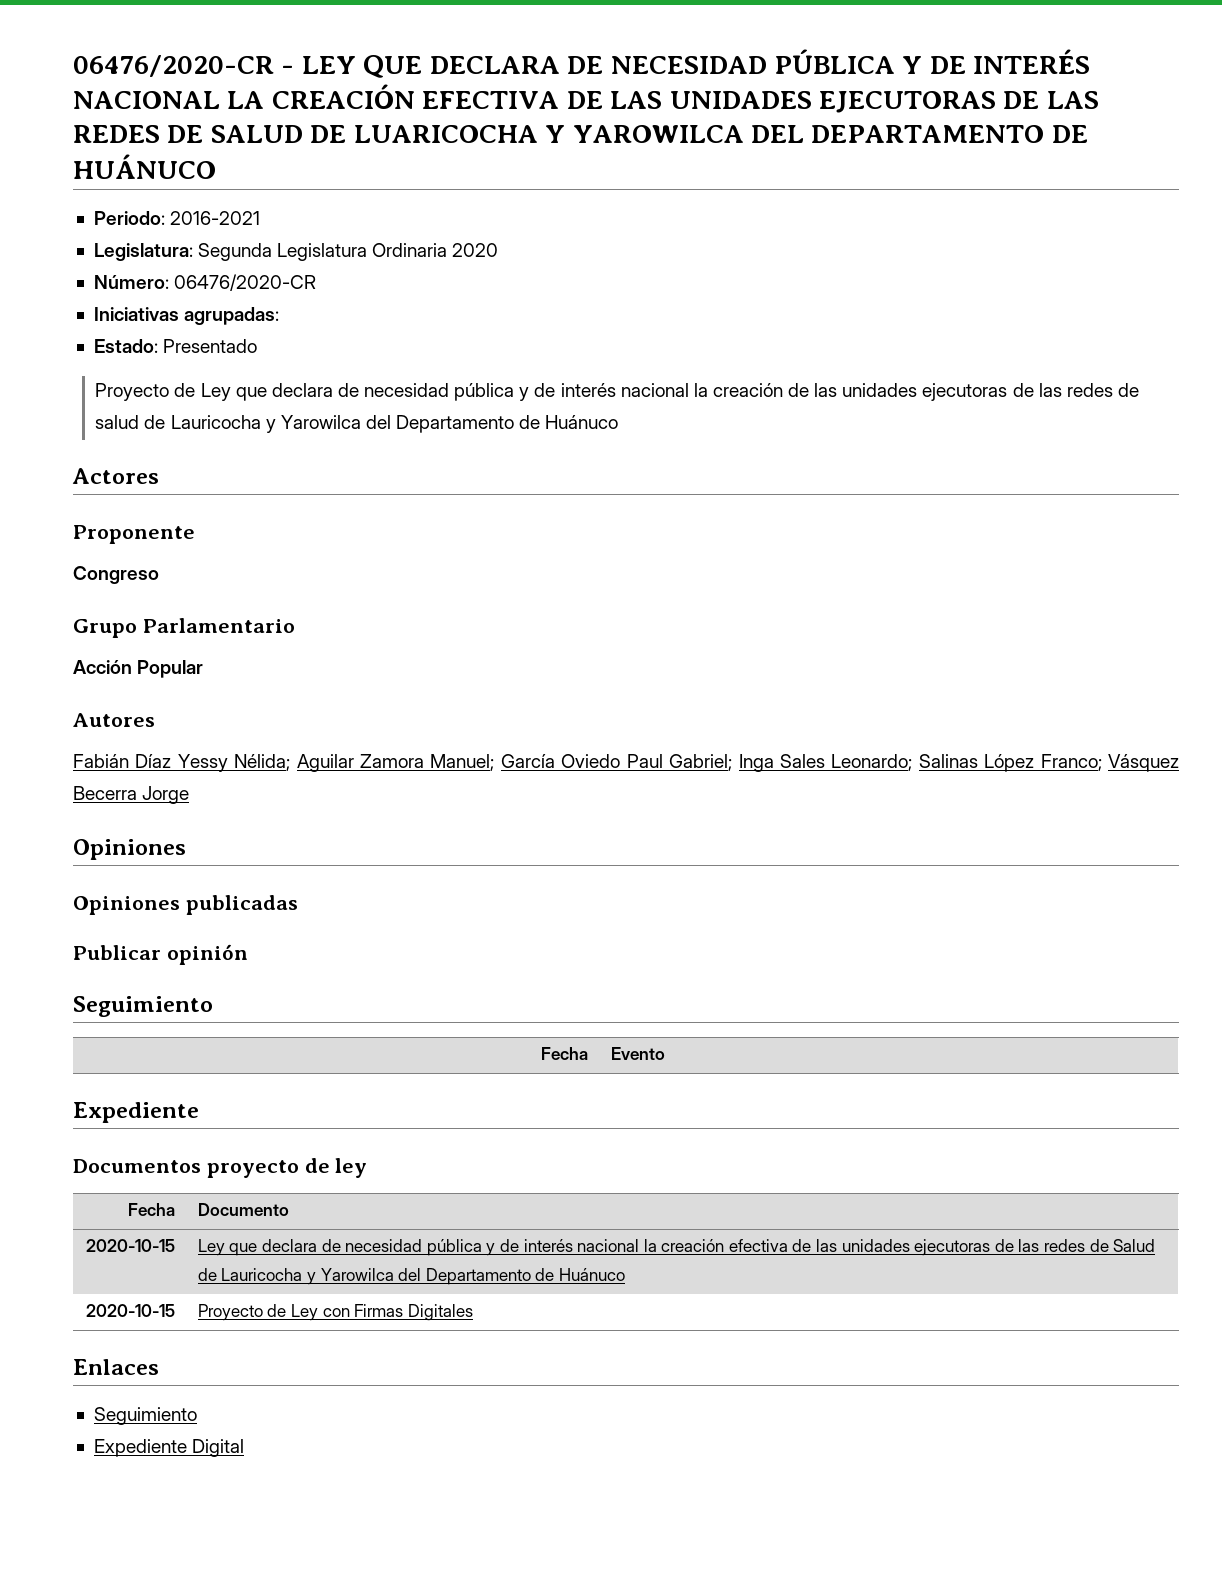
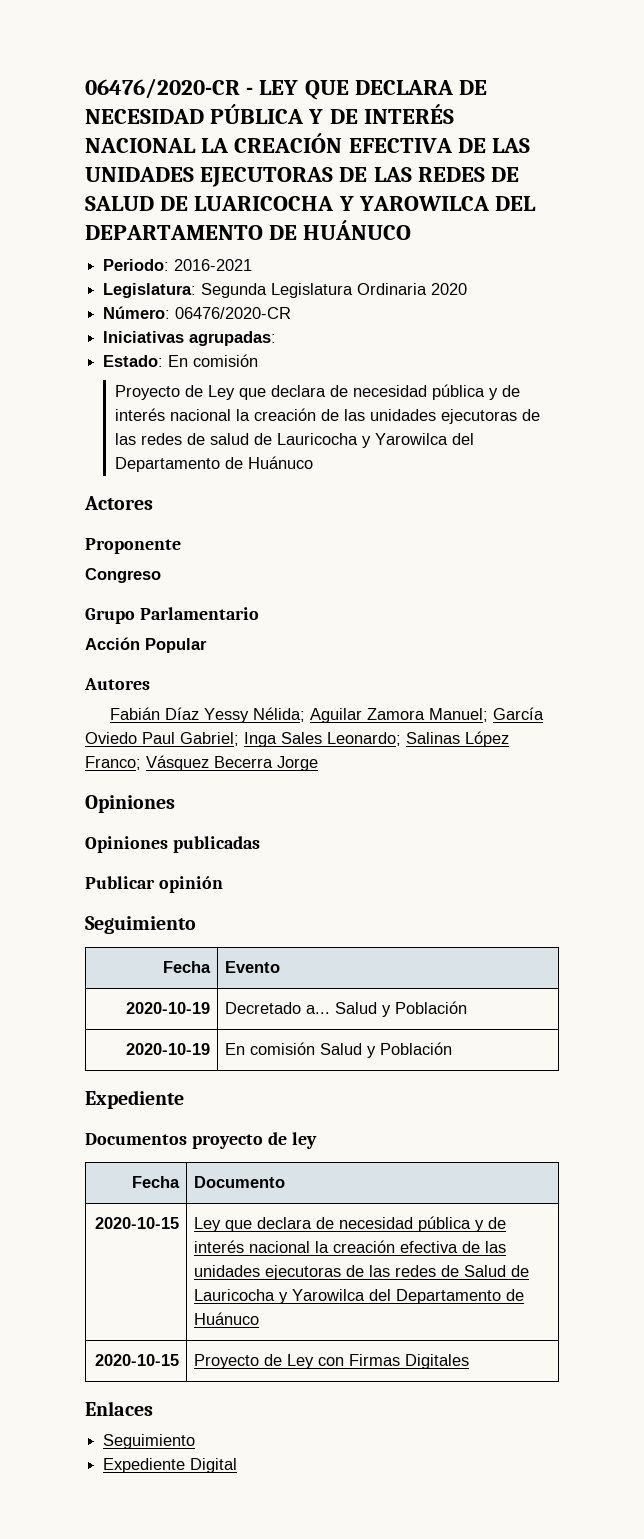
[163,339,258,353] Presentado -> [168,354,259,367] En comisión
(665, 1053) none -> [125,1002,210,1014] [225,1001,468,1017] [125,1043,210,1055] [225,1042,453,1058] // 2020-10-19 | Decretado a... Salud y Población // 2020-10-19 | En comisión Salud y Población

